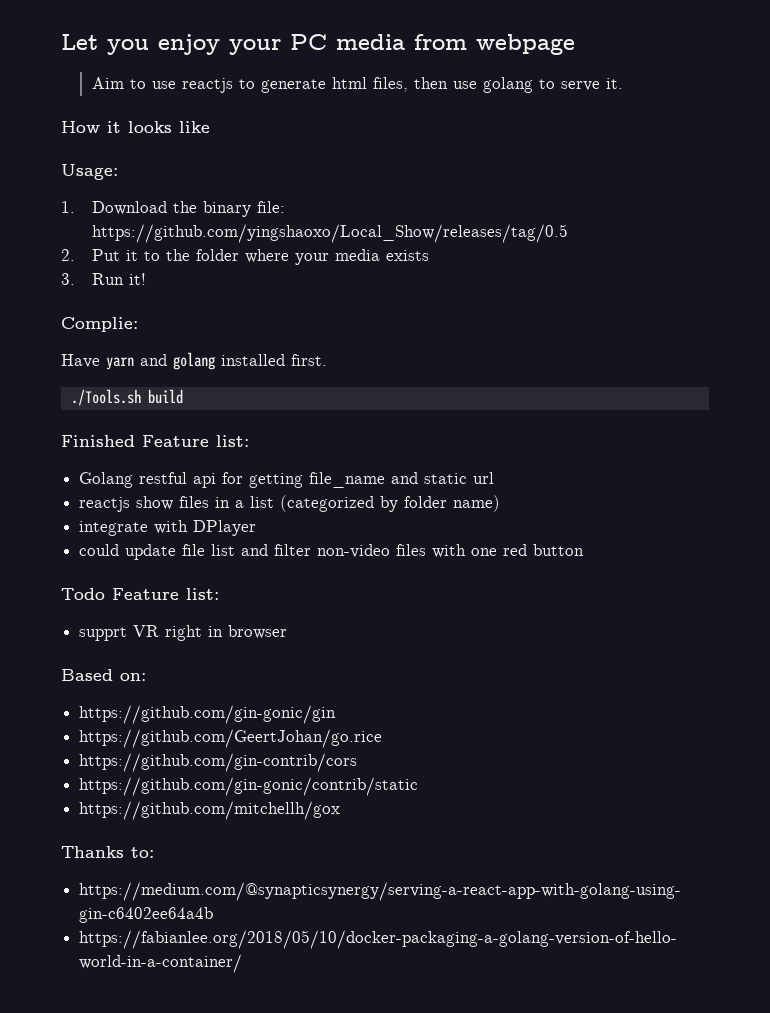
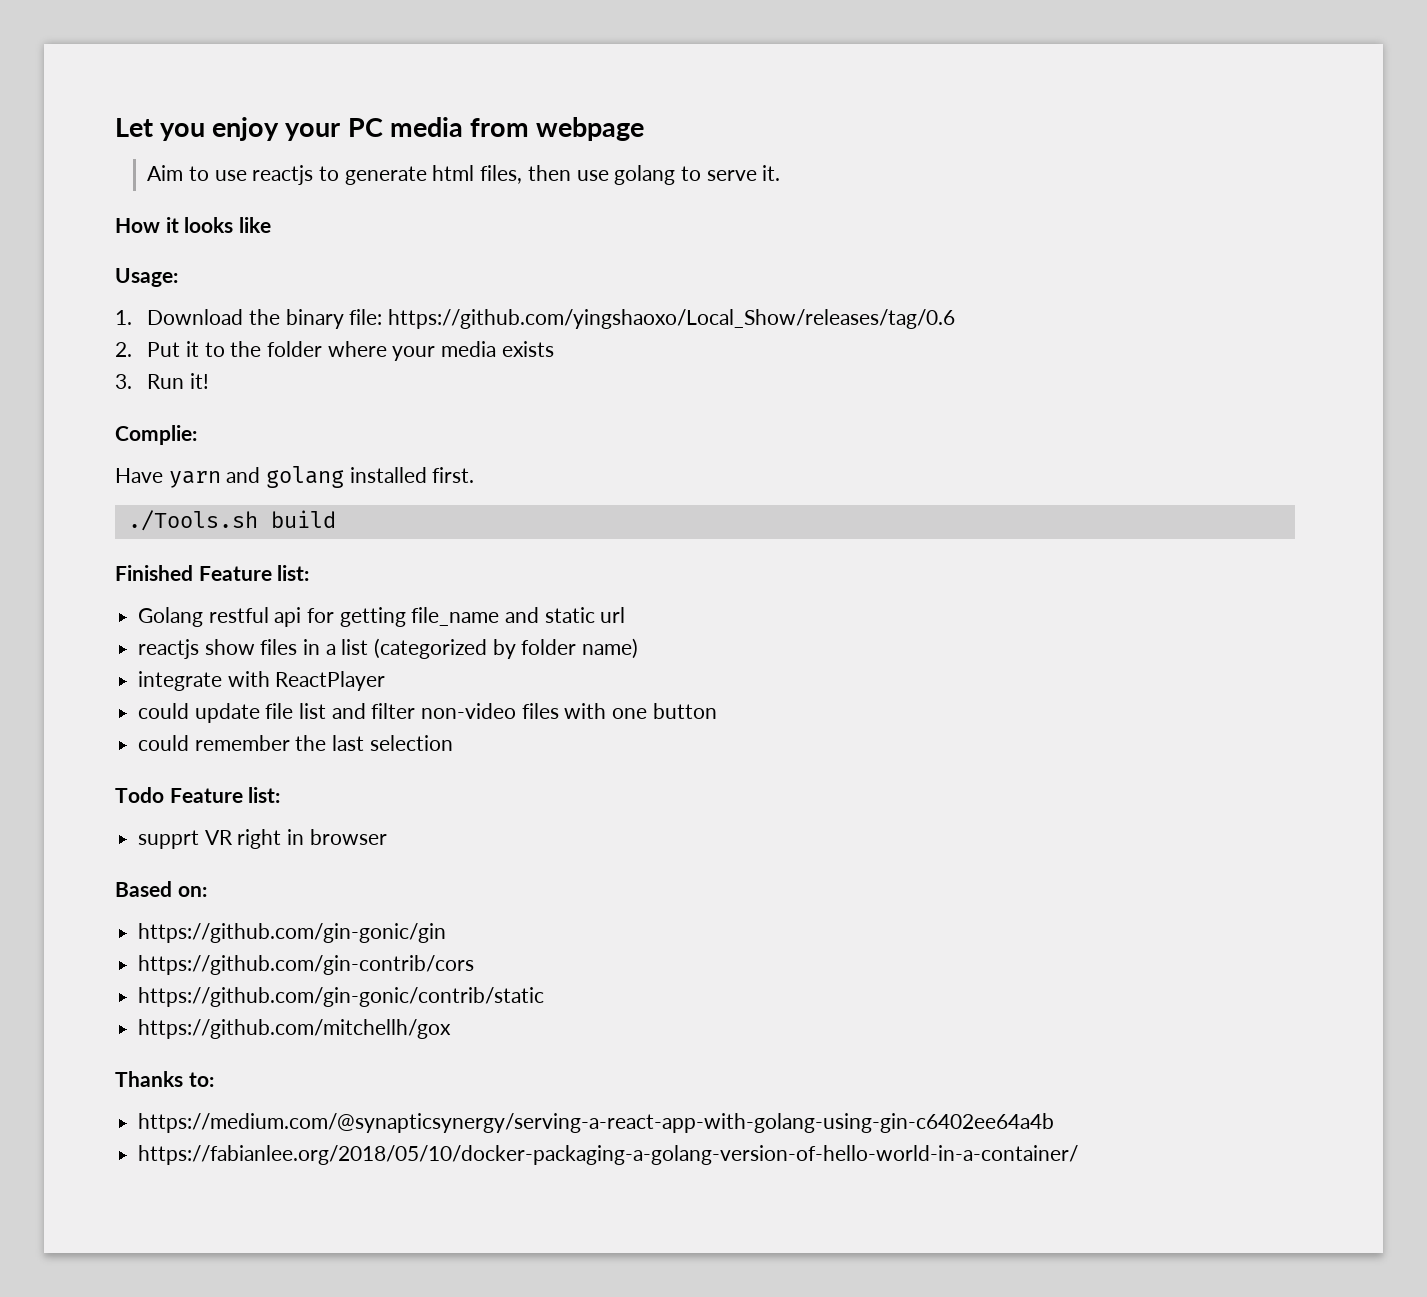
[91,224,568,243] https://github.com/yingshaoxo/Local_Show/releases/tag/0.5 -> [388,309,956,329] https://github.com/yingshaoxo/Local_Show/releases/tag/0.6
[193,520,257,536] DPlayer -> [275,671,386,691] ReactPlayer
[503,544,528,556] red -> (648, 713) none
(585, 550) none -> [138,735,453,751] // could remember the last selection
[79,729,383,748] // https://github.com/GeertJohan/go.rice -> (447, 933) none

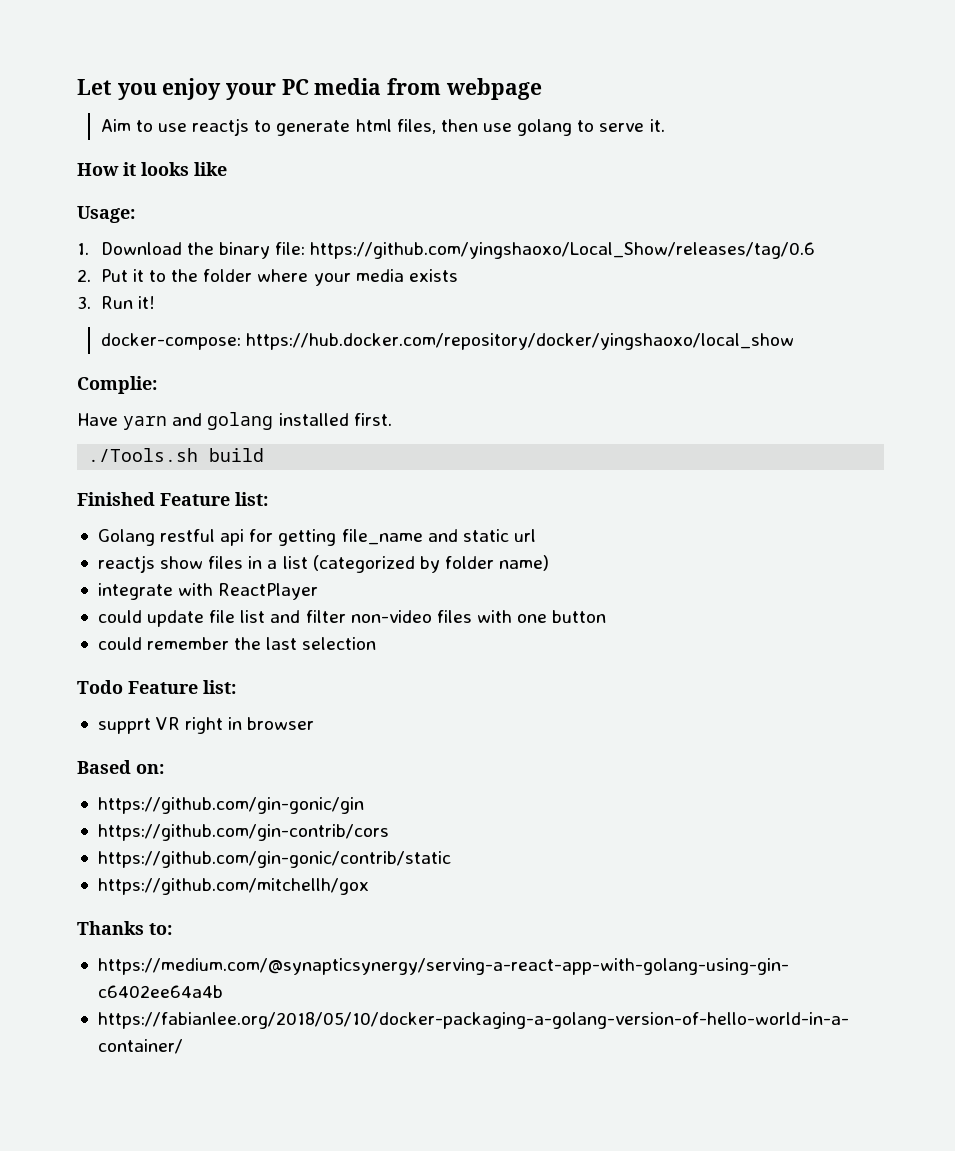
(210, 381) none -> [100,333,794,350] // docker-compose: https://hub.docker.com/repository/docker/yingshaoxo/local_show

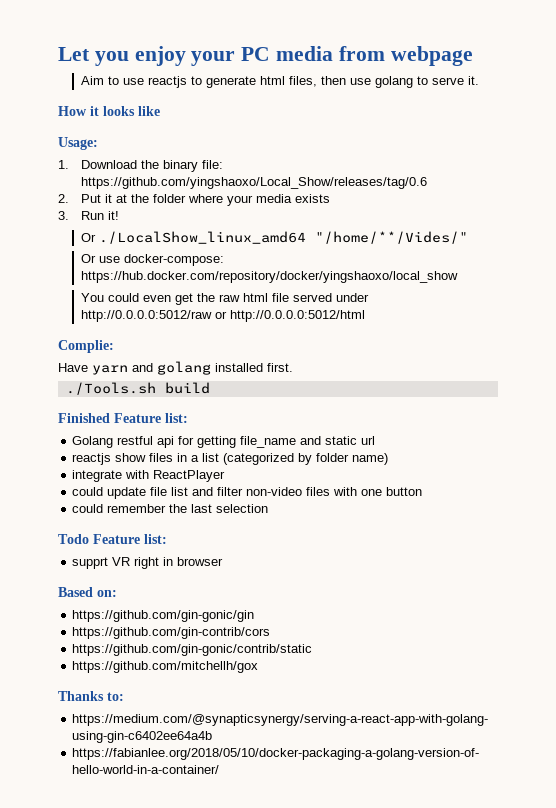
[149,270,167,282] to -> [116,194,128,203] at
[100,333,794,350] docker-compose: https://hub.docker.com/repository/docker/yingshaoxo/local_show -> [81,231,469,244] [81,254,225,266] [81,271,459,283] [81,293,370,305] [81,310,366,322] Or ./LocalShow_linux_amd64 "/home/**/Vides/" // Or use docker-compose: https://hub.docker.com/repository/docker/yingshaoxo/local_show // You could even get the raw html file served under http://0.0.0.0:5012/raw or http://0.0.0.0:5012/html

